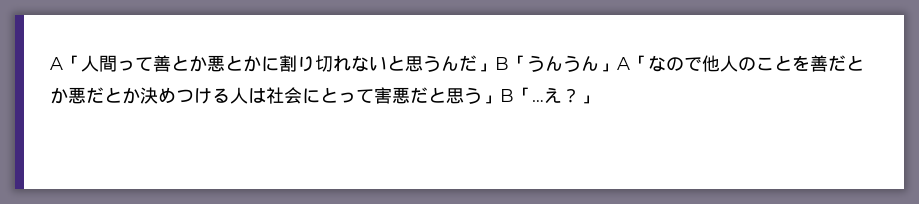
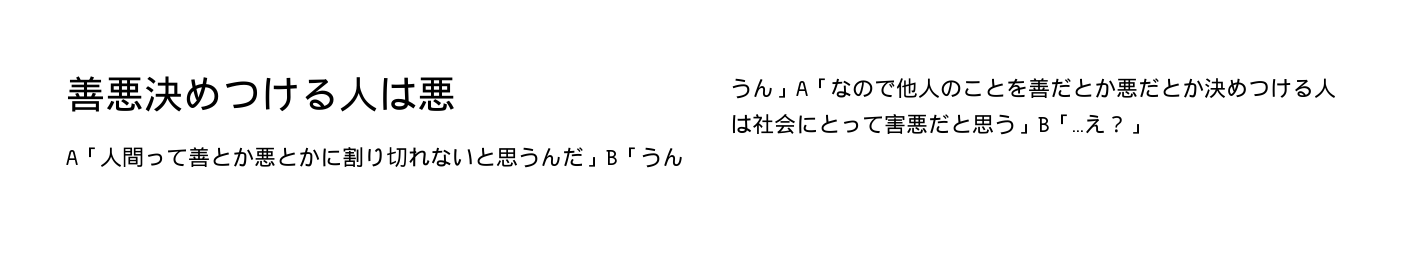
(50, 63) none -> [66,76,456,112] 善悪決めつける人は悪 //

